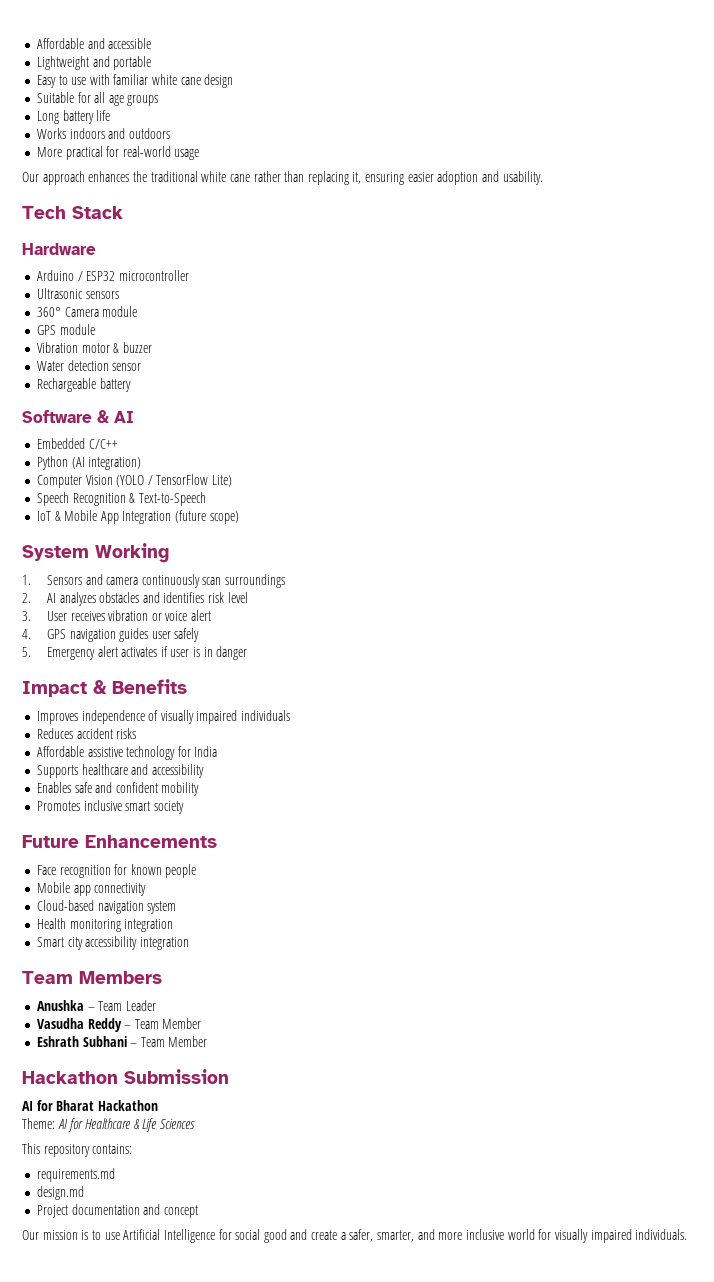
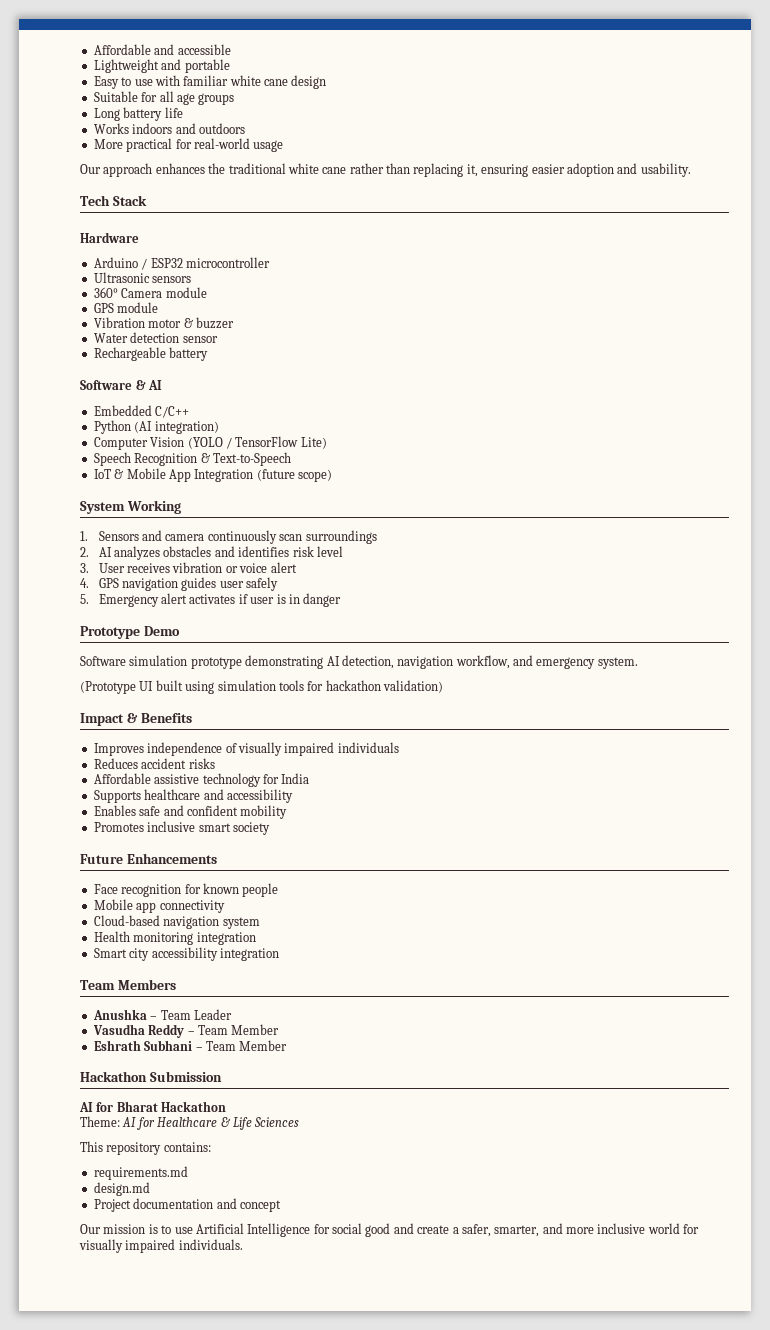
(248, 653) none -> [80,626,180,639] [80,655,638,669] [80,680,443,694] // Prototype Demo // Software simulation prototype demonstrating AI detection, navigation workflow, and emergency system. // (Prototype UI built using simulation tools for hackathon validation)

